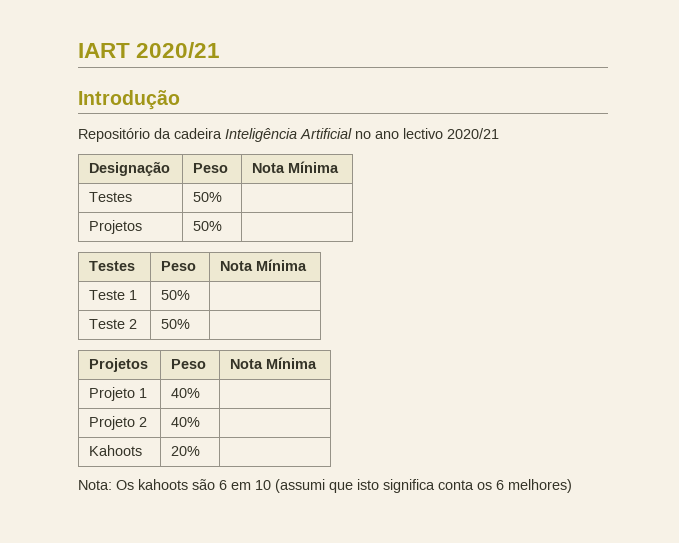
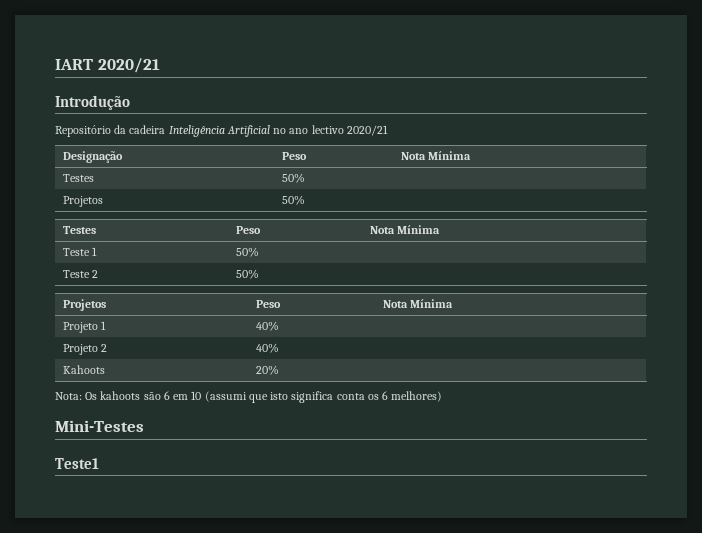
(572, 486) none -> [55,420,144,432] [55,458,99,469] // Mini-Testes // Teste1

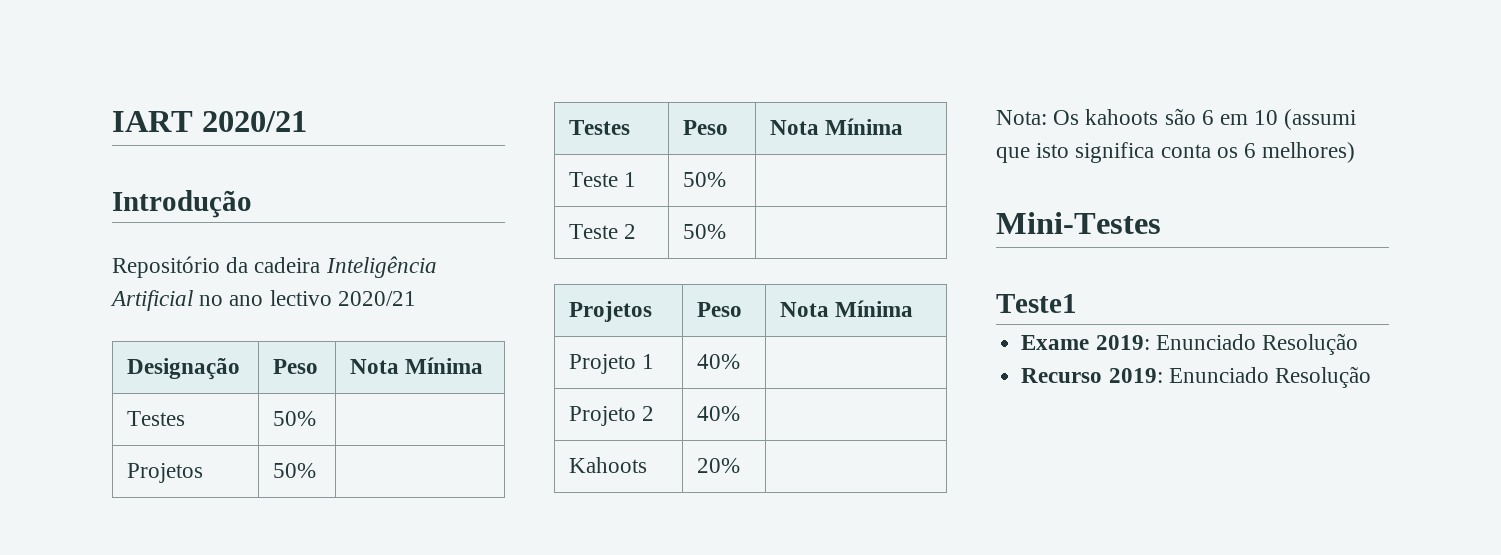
(99, 463) none -> [1021,333,1358,355] [1021,366,1371,388] // Exame 2019: Enunciado Resolução // Recurso 2019: Enunciado Resolução

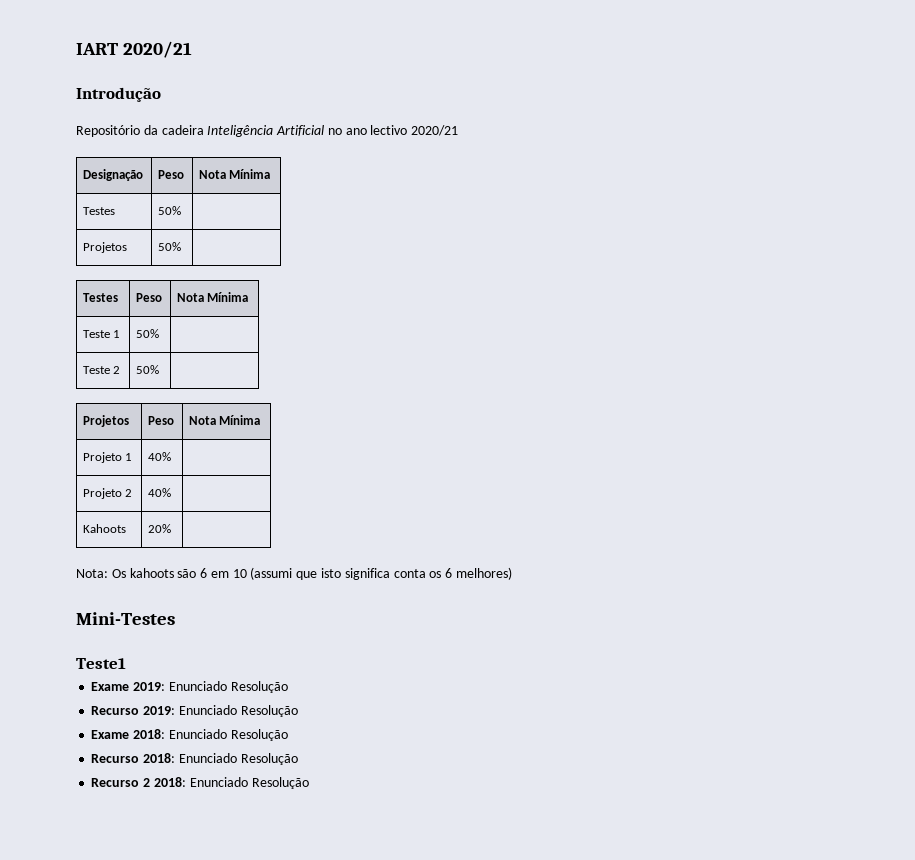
(1371, 377) none -> [91,729,288,741] [91,753,298,765] [91,777,309,789] // Exame 2018: Enunciado Resolução // Recurso 2018: Enunciado Resolução // Recurso 2 2018: Enunciado Resolução

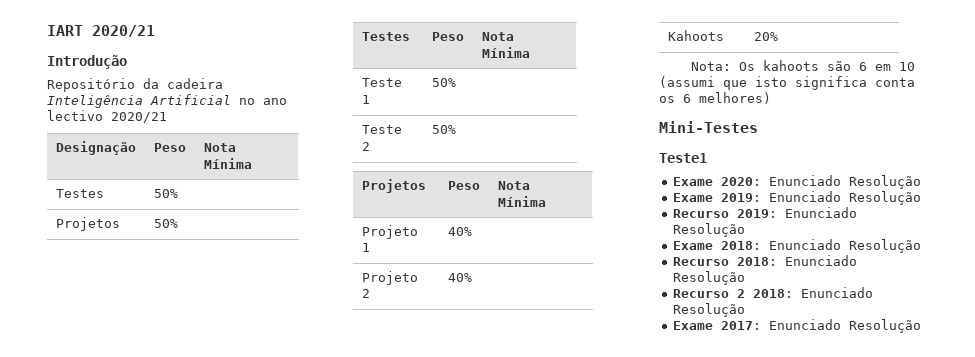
(126, 663) none -> [672,175,921,189] // Exame 2020: Enunciado Resolução
(309, 783) none -> [672,319,921,333] // Exame 2017: Enunciado Resolução

